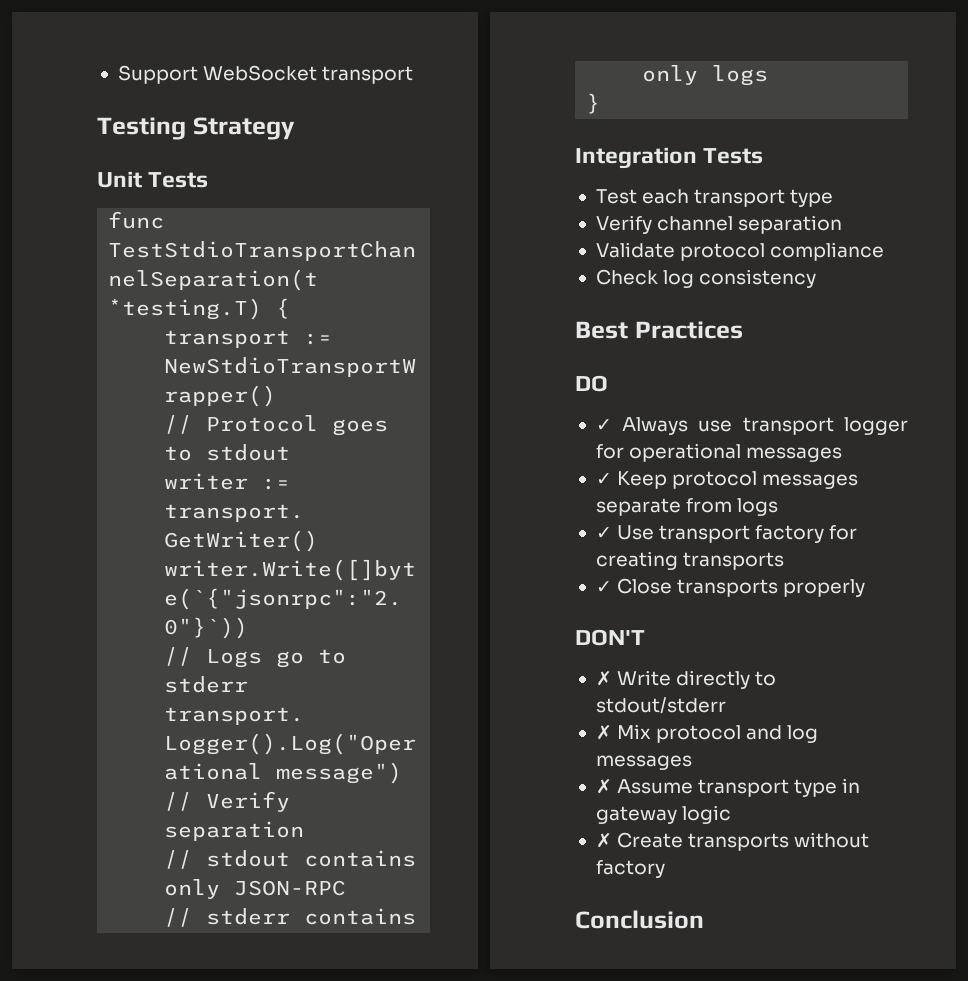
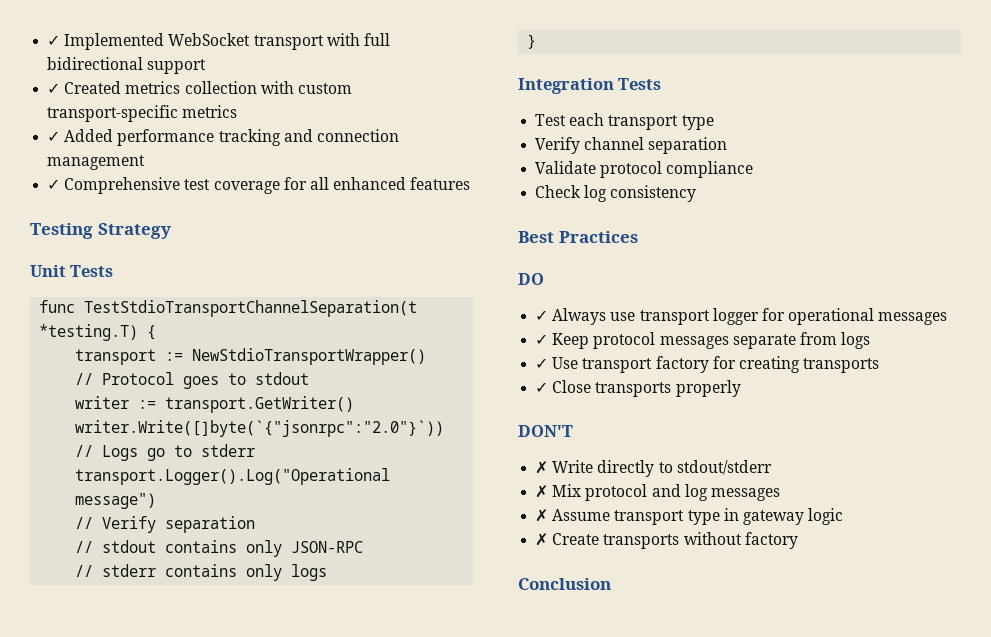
[117,65,198,84] Support -> [47,33,165,50] ✓ Implemented
(414, 75) none -> [326,33,390,46] [47,57,207,74] [47,81,352,94] [47,105,238,122] [47,129,399,146] [47,155,146,170] [47,177,471,194] with full bidirectional support // ✓ Created metrics collection with custom transport-specific metrics // ✓ Added performance tracking and connection management // ✓ Comprehensive test coverage for all enhanced features

